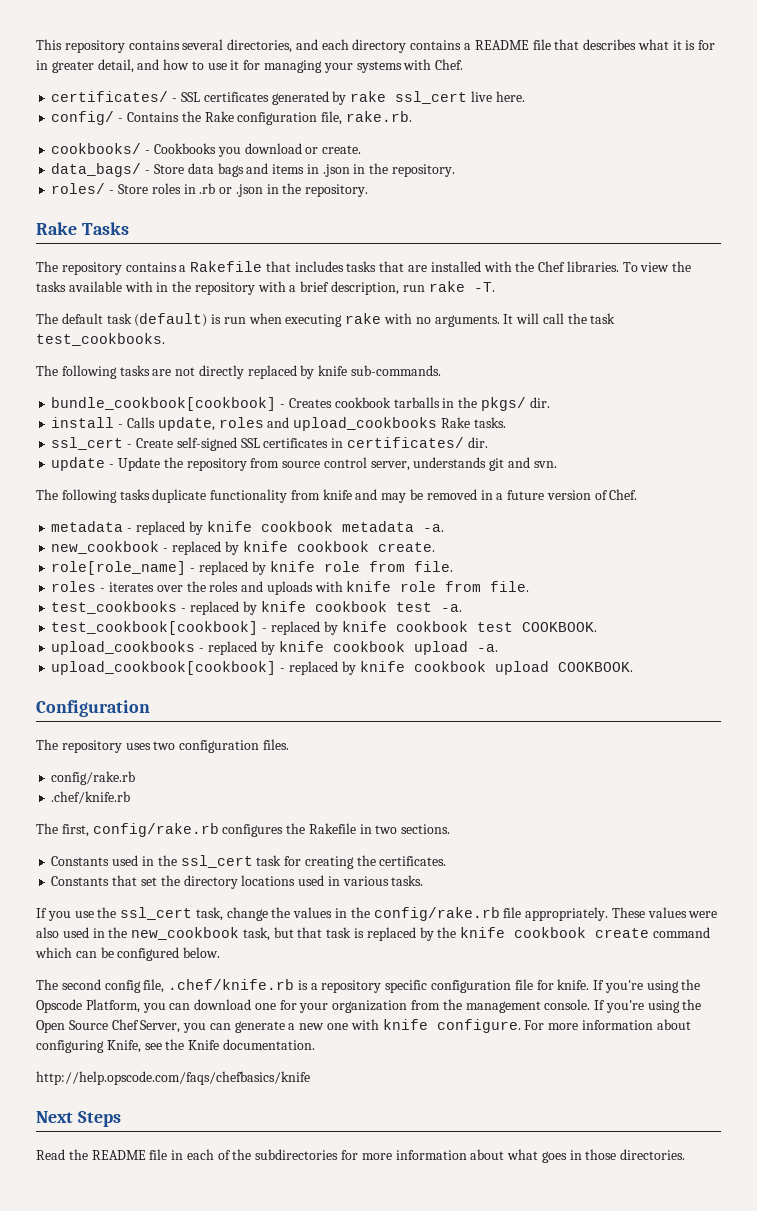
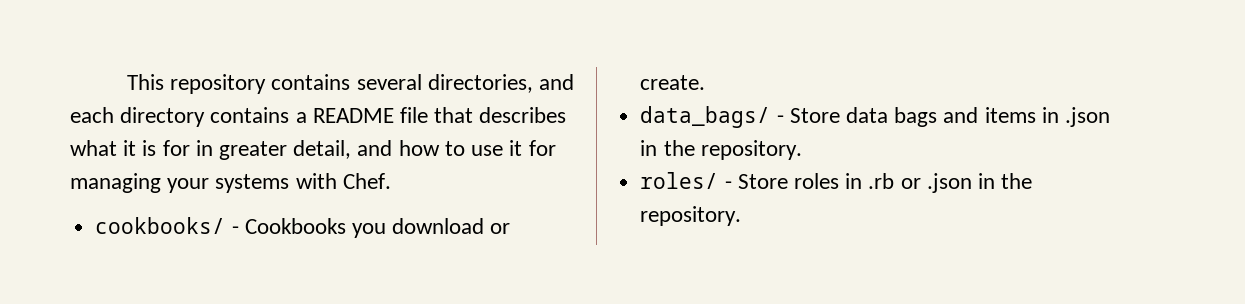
[51,91,525,105] [51,111,412,125] // certificates/ - SSL certificates generated by rake ssl_cert live here. // config/ - Contains the Rake configuration file, rake.rb. -> (391, 181) none
[36,222,129,235] [36,261,692,275] [36,281,495,295] [36,313,616,327] [36,333,165,346] [36,365,442,379] [51,397,550,411] [51,417,506,431] [51,437,488,451] [51,457,557,471] [36,489,638,503] [51,521,444,535] [51,541,435,555] [51,561,453,575] [51,581,530,595] [51,601,462,615] [51,621,597,635] [51,641,498,655] [51,661,633,675] [36,700,150,717] [36,739,289,753] [51,771,136,785] [51,791,131,804] [36,823,451,837] [51,855,447,869] [51,875,424,889] [36,907,718,921] [36,927,710,941] [35,947,221,961] [36,979,701,993] [36,999,702,1013] [36,1019,691,1033] [36,1039,315,1053] [36,1071,310,1085] [36,1111,121,1127] [36,1149,686,1163] // Rake Tasks // The repository contains a Rakefile that includes tasks that are installed with the Chef libraries. To view the tasks available with in the repository with a brief description, run rake -T. // The default task (default) is run when executing rake with no arguments. It will call the task test_cookbooks. // The following tasks are not directly replaced by knife sub-commands. // bundle_cookbook[cookbook] - Creates cookbook tarballs in the pkgs/ dir. // install - Calls update, roles and upload_cookbooks Rake tasks. // ssl_cert - Create self-signed SSL certificates in certificates/ dir. // update - Update the repository from source control server, understands git and svn. // The following tasks duplicate functionality from knife and may be removed in a future version of Chef. // metadata - replaced by knife cookbook metadata -a. // new_cookbook - replaced by knife cookbook create. // role[role_name] - replaced by knife role from file. // roles - iterates over the roles and uploads with knife role from file. // test_cookbooks - replaced by knife cookbook test -a. // test_cookbook[cookbook] - replaced by knife cookbook test COOKBOOK. // upload_cookbooks - replaced by knife cookbook upload -a. // upload_cookbook[cookbook] - replaced by knife cookbook upload COOKBOOK. // Configuration // The repository uses two configuration files. // config/rake.rb // .chef/knife.rb // The first, config/rake.rb configures the Rakefile in two sections. // Constants used in the ssl_cert task for creating the certificates. // Constants that set the directory locations used in various tasks. // If you use the ssl_cert task, change the values in the config/rake.rb file appropriately. These values were also used in the new_cookbook task, but that task is replaced by the knife cookbook create command which can be configured below. // The second config file, .chef/knife.rb is a repository specific configuration file for knife. If you're using the Opscode Platform, you can download one for your organization from the management console. If you're using the Open Source Chef Server, you can generate a new one with knife configure. For more information about configuring Knife, see the Knife documentation. // http://help.opscode.com/faqs/chefbasics/knife // Next Steps // Read the README file in each of the subdirectories for more information about what goes in those directories. -> (742, 216) none

